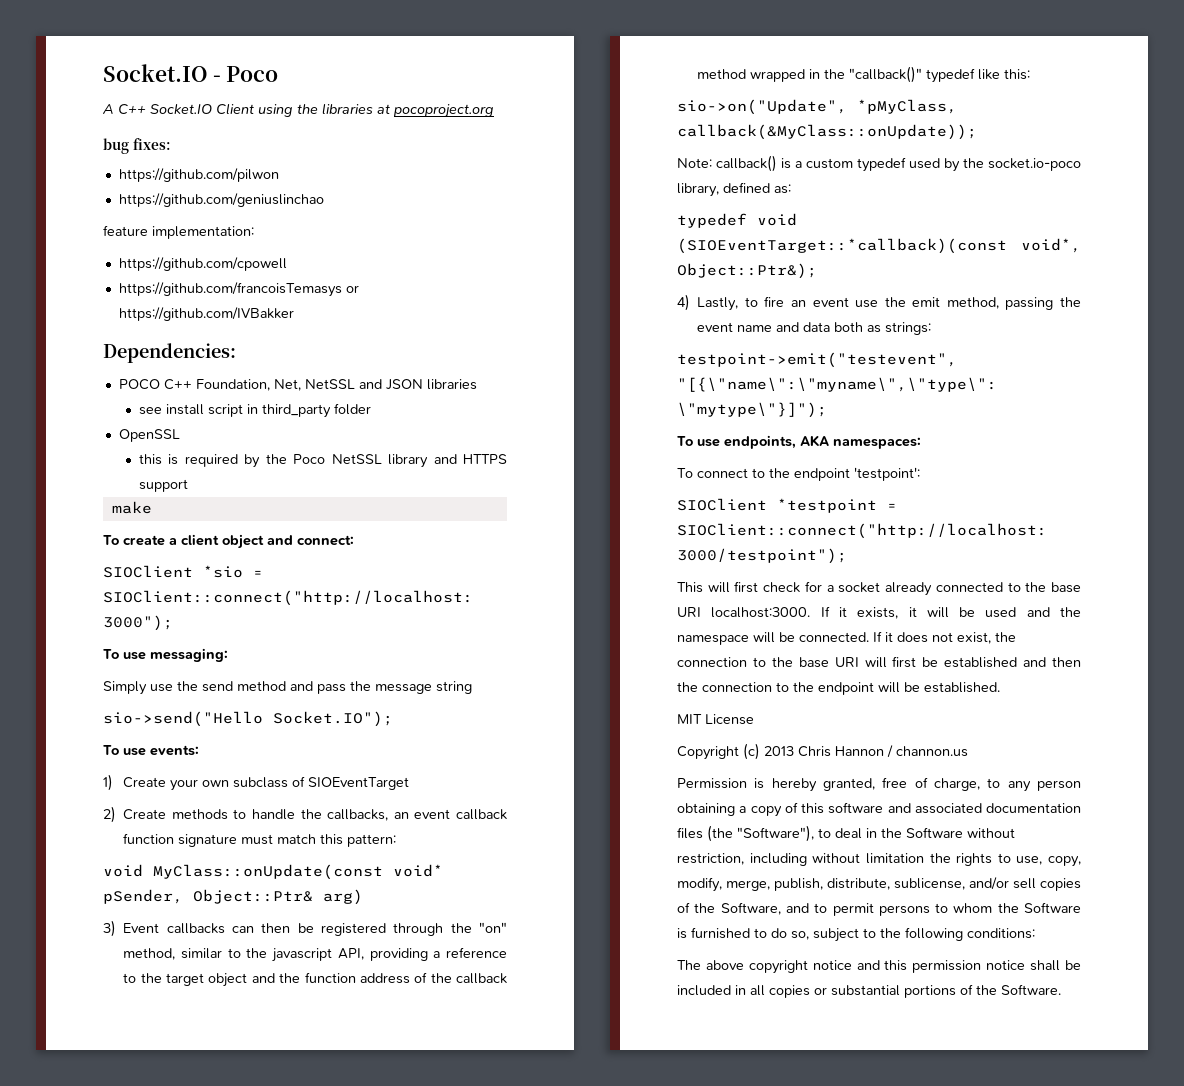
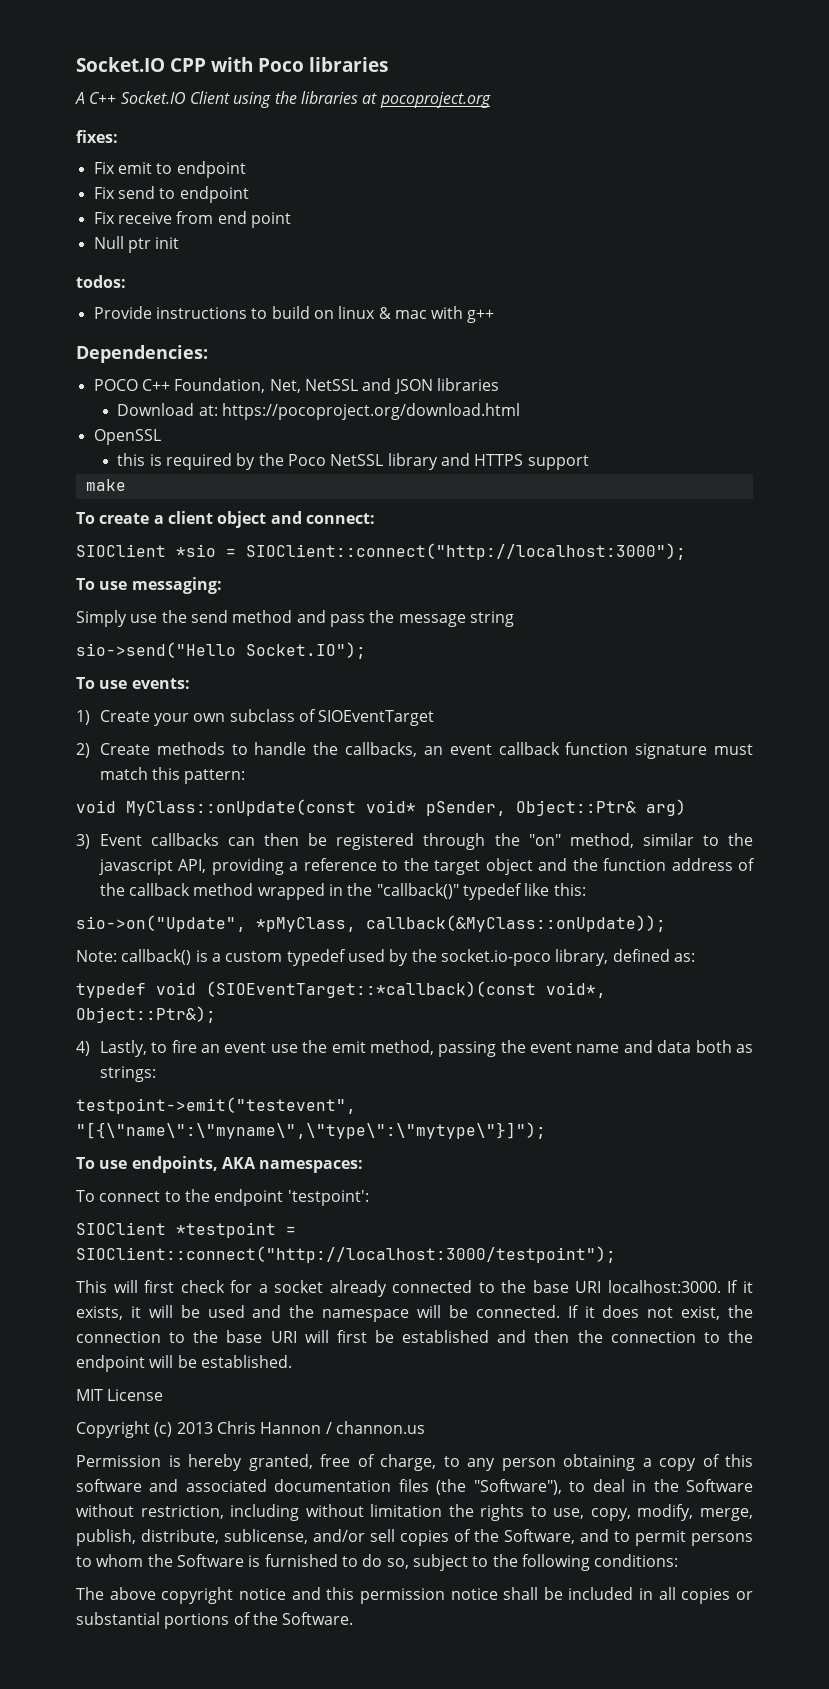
[103,64,279,82] Socket.IO - Poco -> [76,57,388,72] Socket.IO CPP with Poco libraries
[103,138,129,154] bug -> (491, 100) none
[118,168,279,182] [118,193,324,207] [103,225,254,239] [118,257,287,271] [118,282,359,297] [118,307,294,321] https://github.com/pilwon // https://github.com/geniuslinchao // feature implementation: // https://github.com/cpowell // https://github.com/francoisTemasys or https://github.com/IVBakker -> [93,161,246,178] [93,186,249,203] [93,211,291,228] [93,236,180,253] [76,275,126,288] [93,306,495,323] Fix emit to endpoint // Fix send to endpoint // Fix receive from end point // Null ptr init // todos: // Provide instructions to build on linux & mac with g++
[138,403,371,418] see install script in third_party folder -> [117,403,521,420] Download at: https://pocoproject.org/download.html

